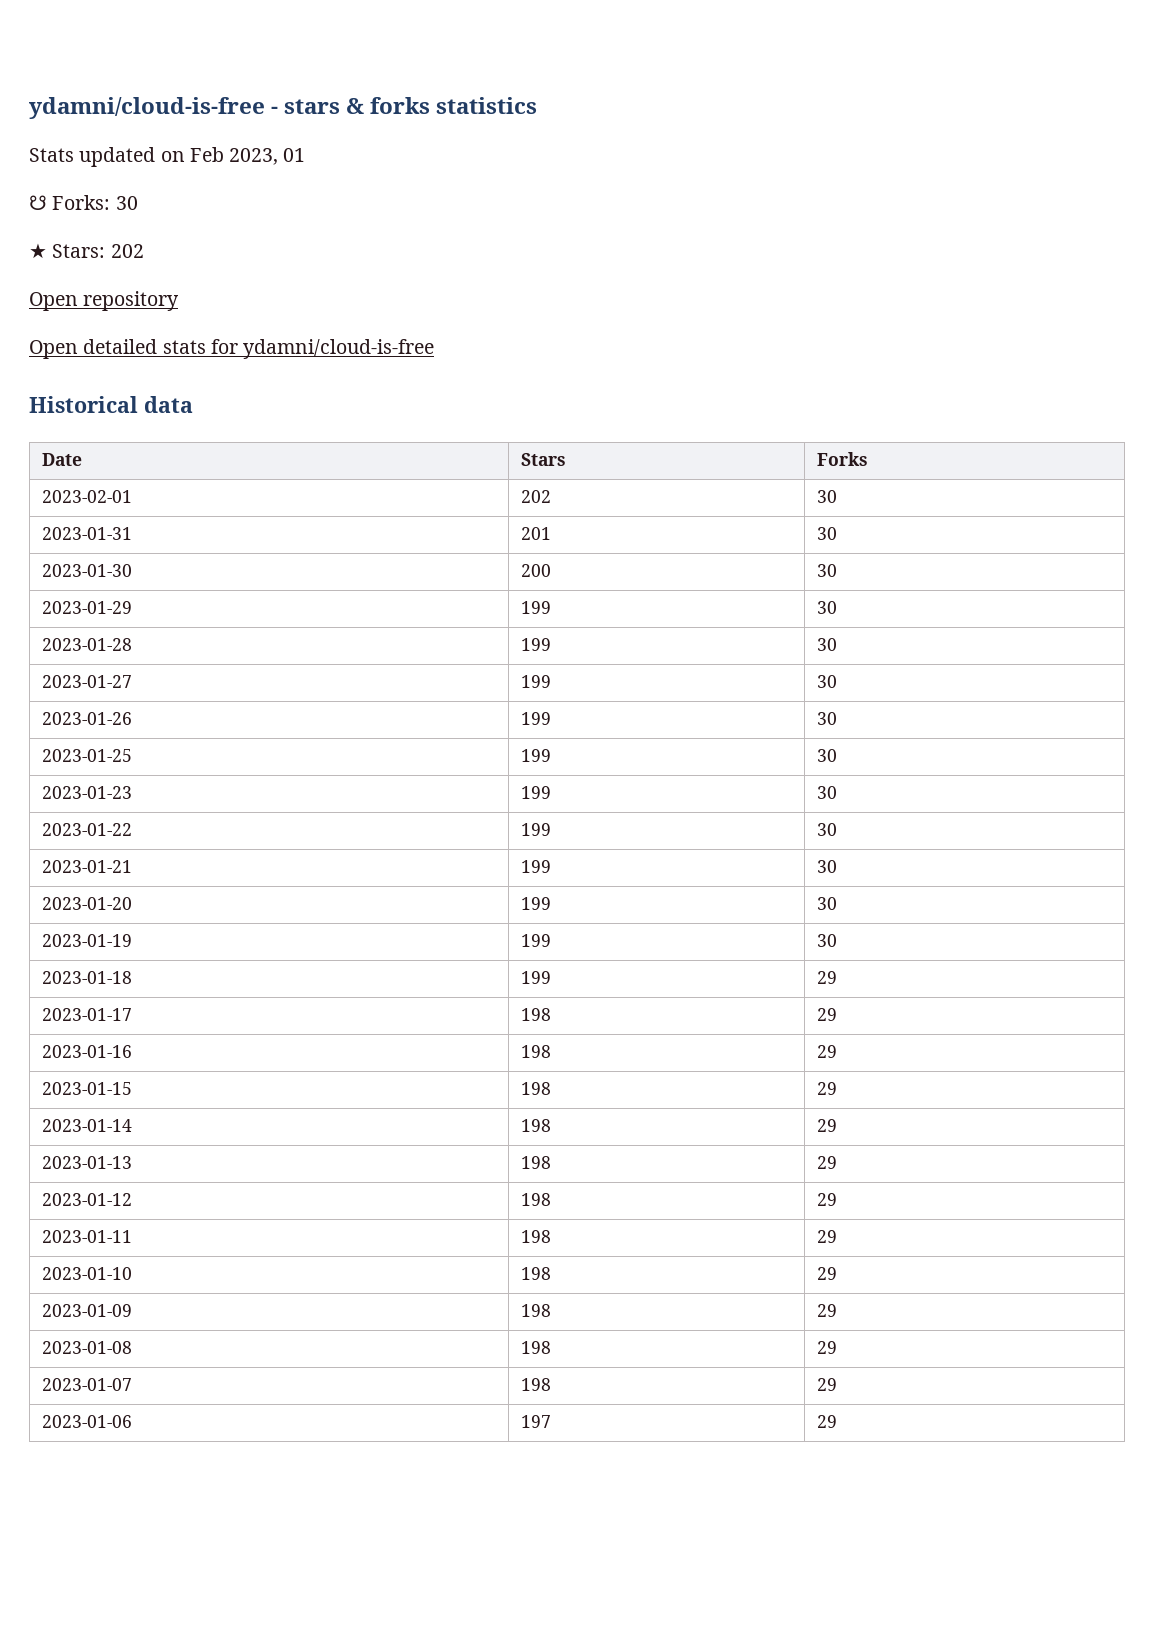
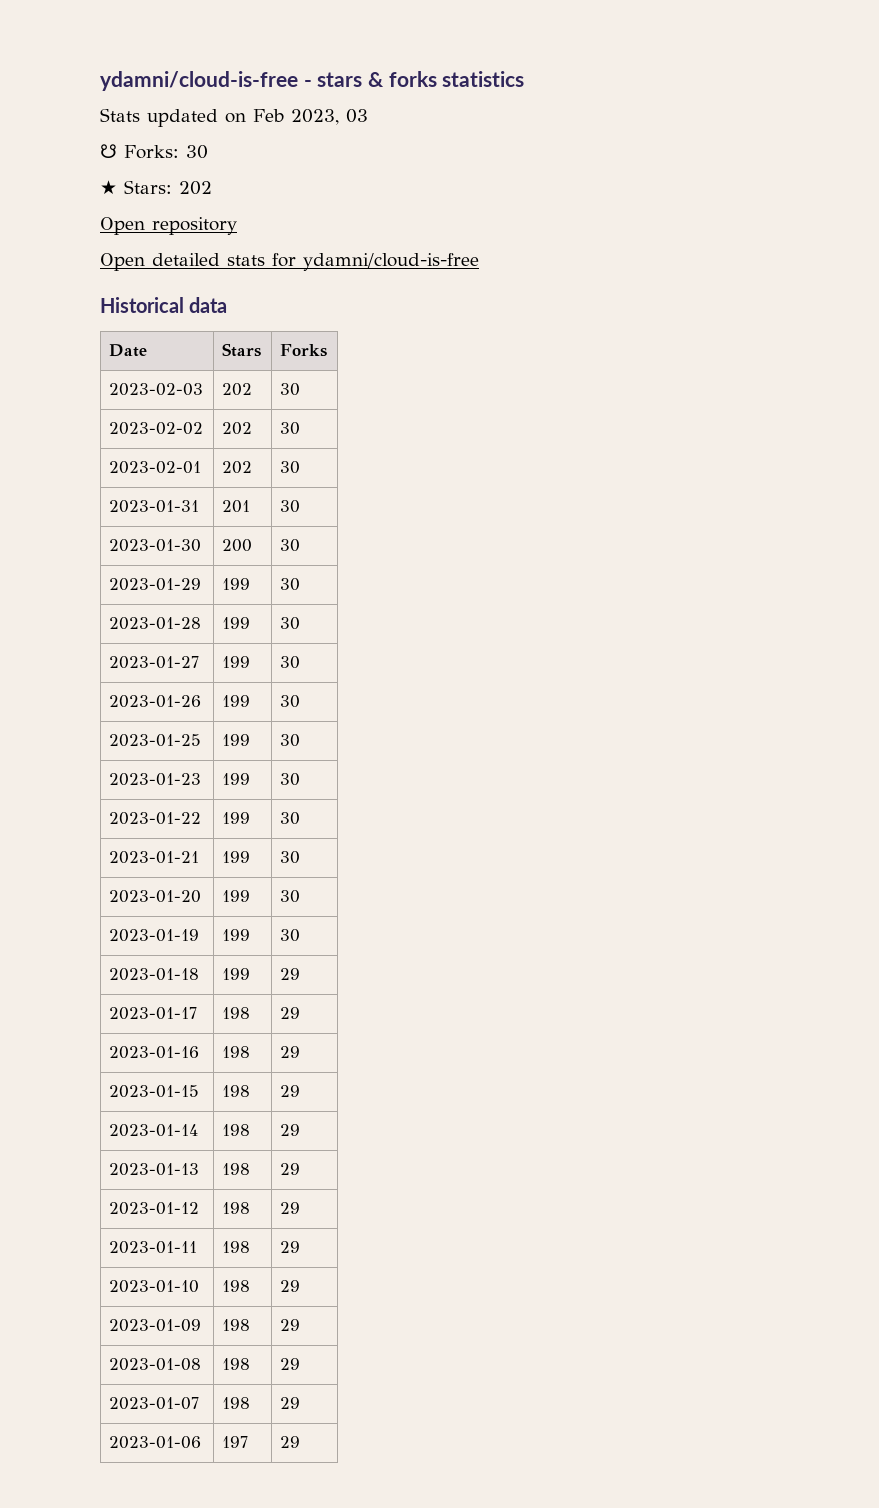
[283,148,306,162] 01 -> [346,109,368,123] 03
(869, 459) none -> [109,383,204,396] [222,383,253,396] [280,383,301,396] [109,422,204,435] [222,422,253,435] [280,422,301,435] // 2023-02-03 | 202 | 30 // 2023-02-02 | 202 | 30

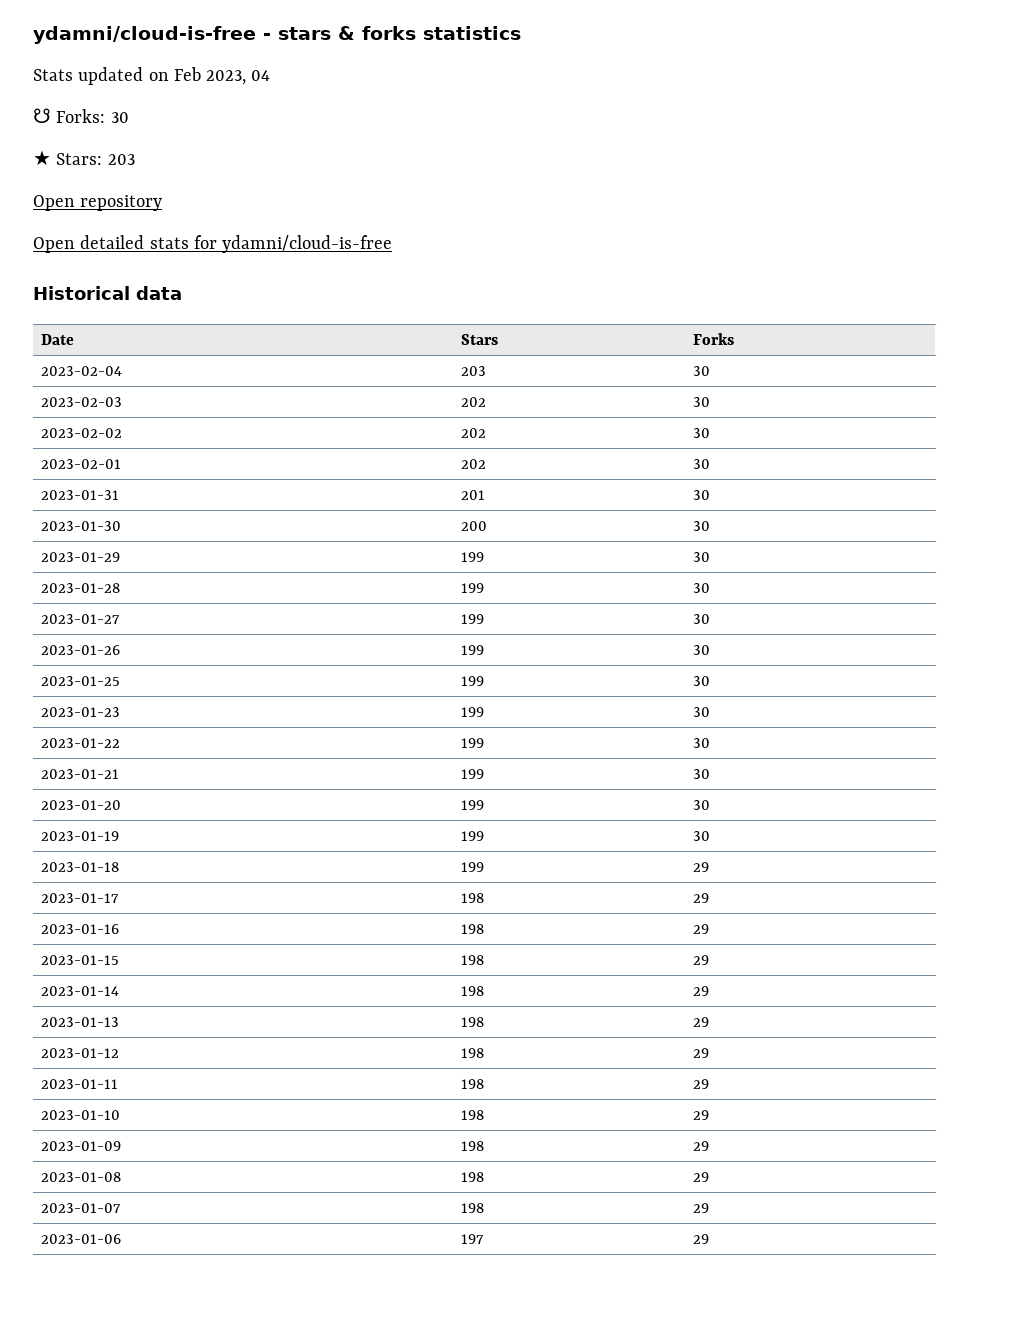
[346,109,368,123] 03 -> [251,70,271,81] 04
[179,181,212,195] 202 -> [107,154,135,165] 203
(328, 350) none -> [41,366,123,376] [461,366,487,376] [693,366,711,376] // 2023-02-04 | 203 | 30

